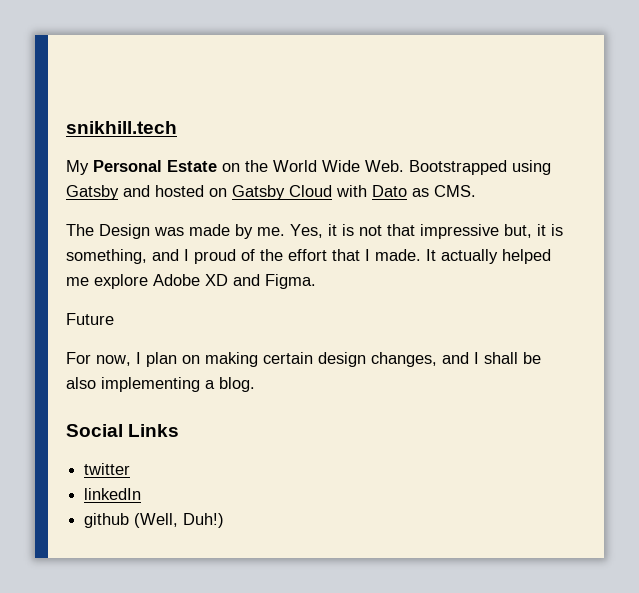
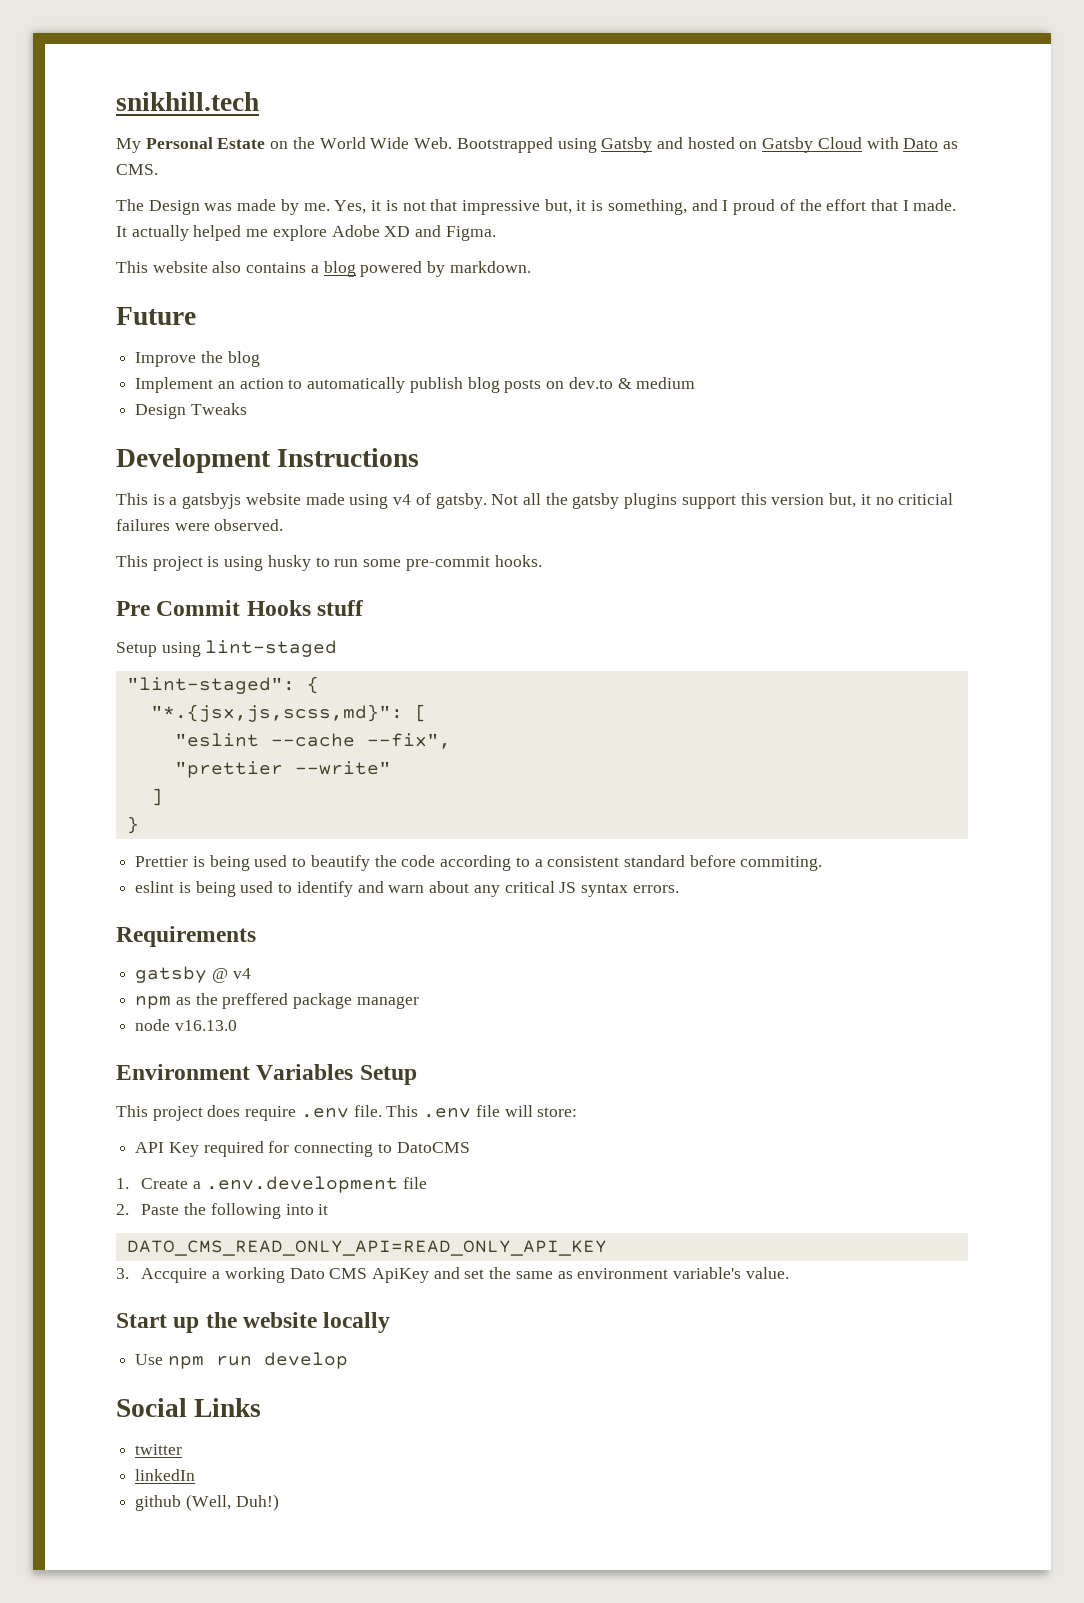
[66,313,114,325] [66,352,541,367] [66,377,255,392] Future // For now, I plan on making certain design changes, and I shall be also implementing a blog. -> [116,261,531,277] [116,307,196,325] [135,351,260,367] [135,377,696,393] [135,403,247,419] [116,448,420,473] [116,493,954,509] [116,519,284,531] [116,555,542,571] [116,600,365,616] [116,640,338,657] [126,676,319,694] [150,704,427,722] [174,733,451,749] [174,761,391,778] [150,788,163,806] [126,816,139,834] [135,855,823,871] [135,881,679,897] [116,926,256,947] [135,966,251,983] [135,993,419,1009] [135,1019,237,1031] [116,1064,417,1085] [116,1105,578,1121] [135,1141,470,1157] [116,1176,427,1193] [116,1203,329,1219] [126,1240,607,1256] [116,1267,789,1283] [116,1312,391,1333] [135,1352,348,1369] This website also contains a blog powered by markdown. // Future // Improve the blog // Implement an action to automatically publish blog posts on dev.to & medium // Design Tweaks // Development Instructions // This is a gatsbyjs website made using v4 of gatsby. Not all the gatsby plugins support this version but, it no criticial failures were observed. // This project is using husky to run some pre-commit hooks. // Pre Commit Hooks stuff // Setup using lint-staged // "lint-staged": { // "*.{jsx,js,scss,md}": [ // "eslint --cache --fix", // "prettier --write" // ] // } // Prettier is being used to beautify the code according to a consistent standard before commiting. // eslint is being used to identify and warn about any critical JS syntax errors. // Requirements // gatsby @ v4 // npm as the preffered package manager // node v16.13.0 // Environment Variables Setup // This project does require .env file. This .env file will store: // API Key required for connecting to DatoCMS // 1. Create a .env.development file // 2. Paste the following into it // DATO_CMS_READ_ONLY_API=READ_ONLY_API_KEY // 3. Accquire a working Dato CMS ApiKey and set the same as environment variable's value. // Start up the website locally // Use npm run develop

